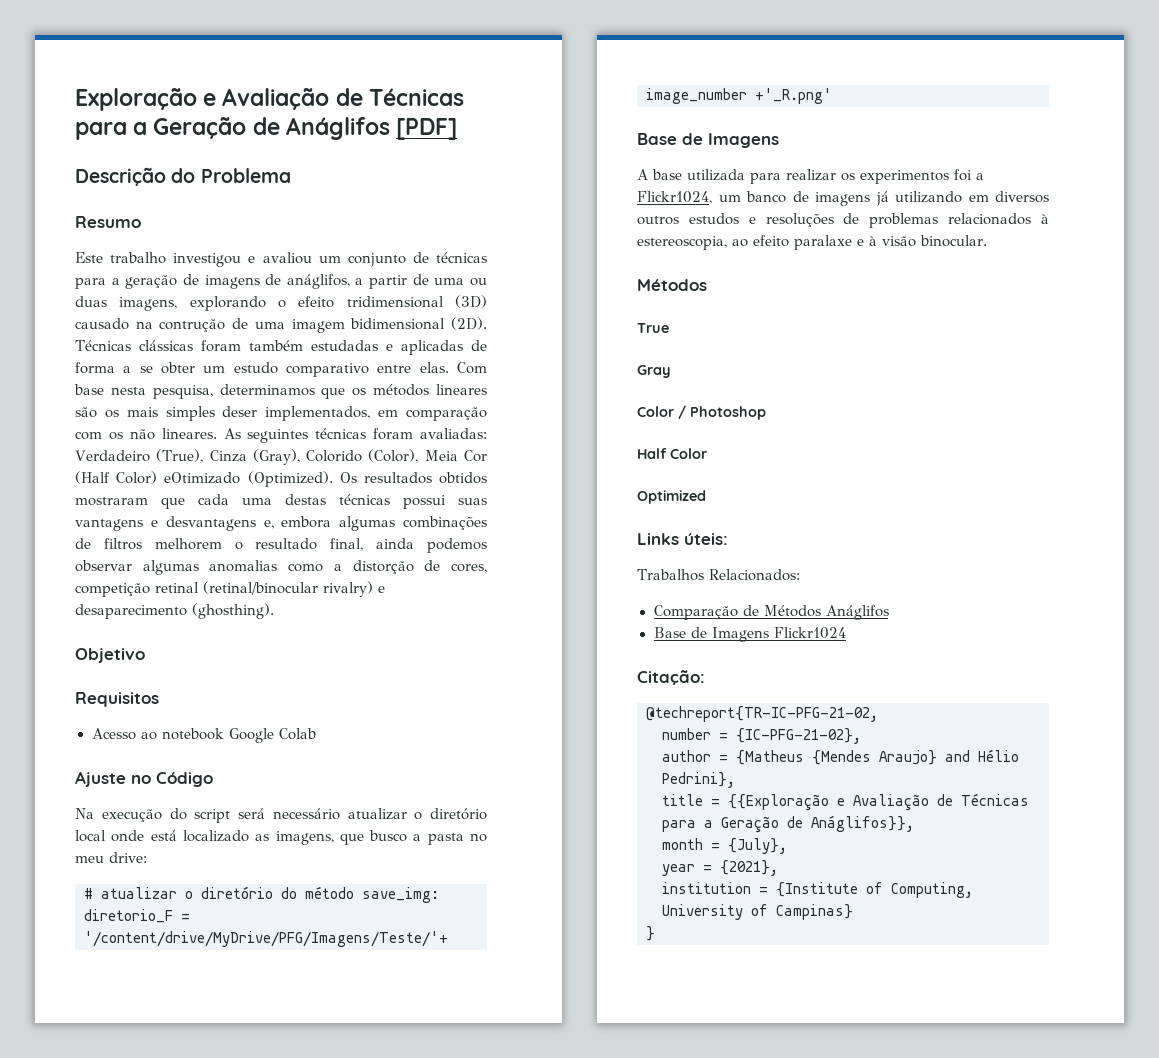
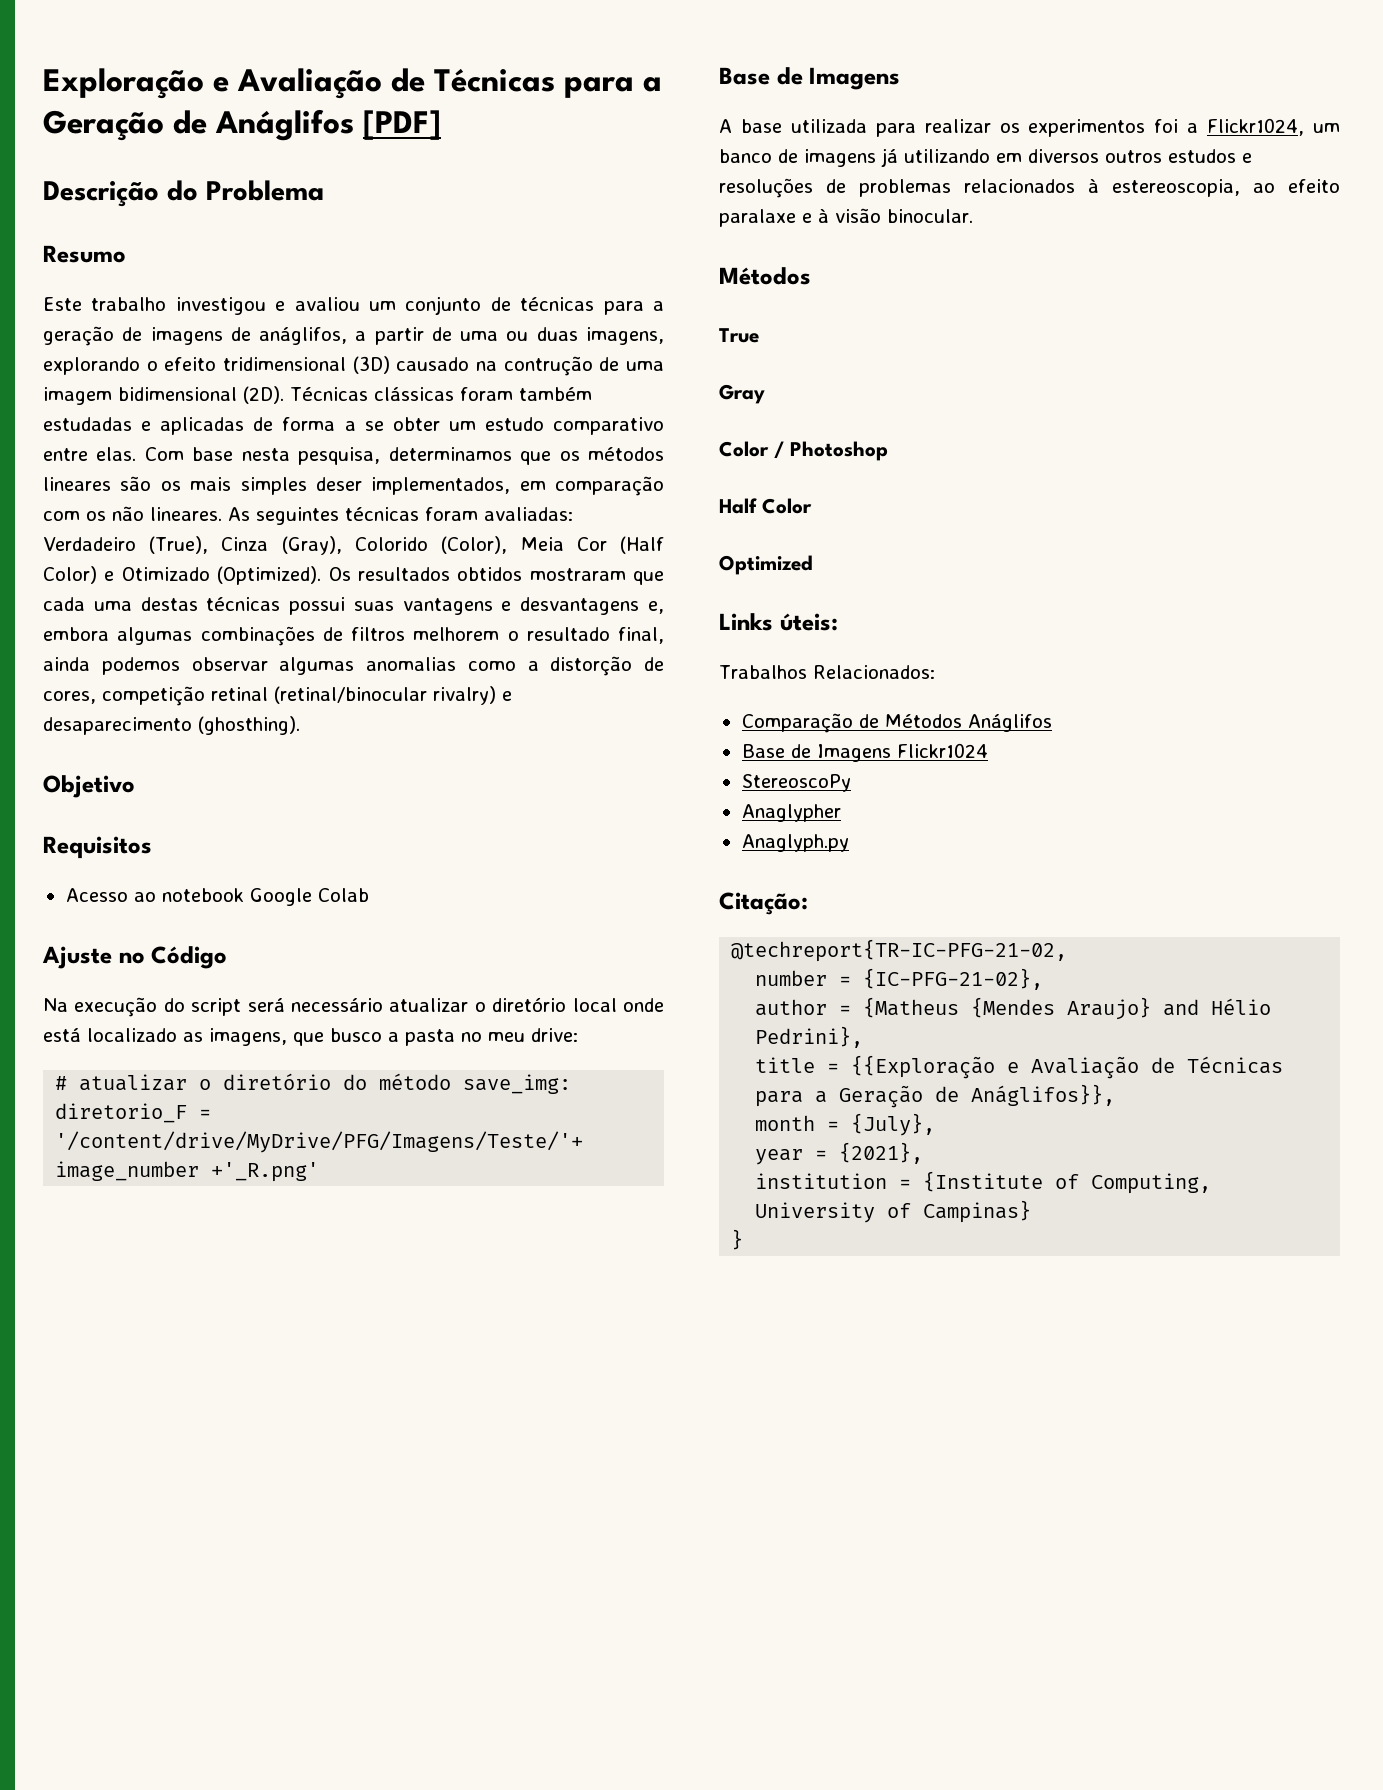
[164,472,241,484] eOtimizado -> [104,567,210,581] e Otimizado
(846, 633) none -> [741,774,851,792] [741,804,841,822] [741,834,849,852] // StereoscoPy // Anaglypher // Anaglyph.py

